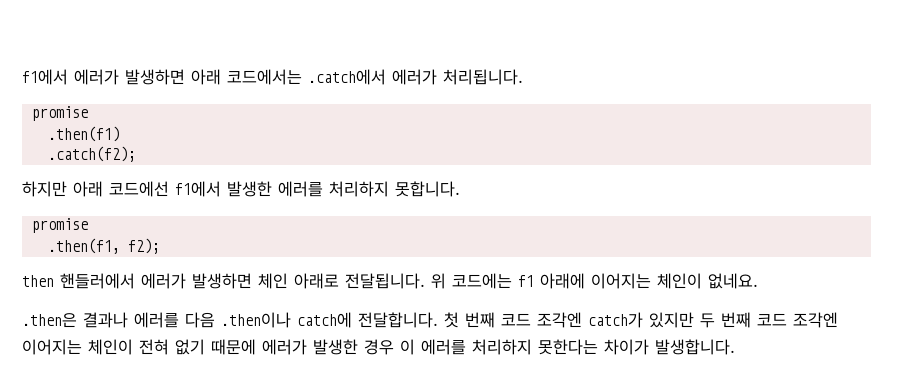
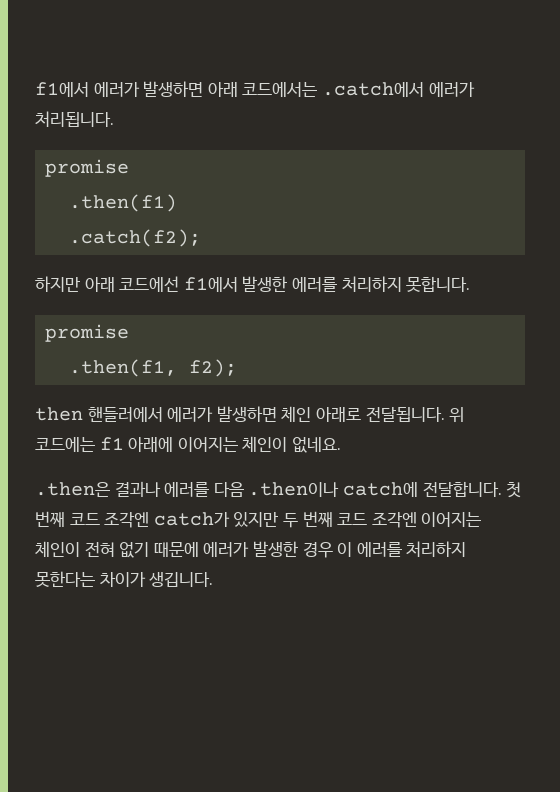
[655,339,735,355] 발생합니다. -> [149,572,214,587] 생깁니다.

